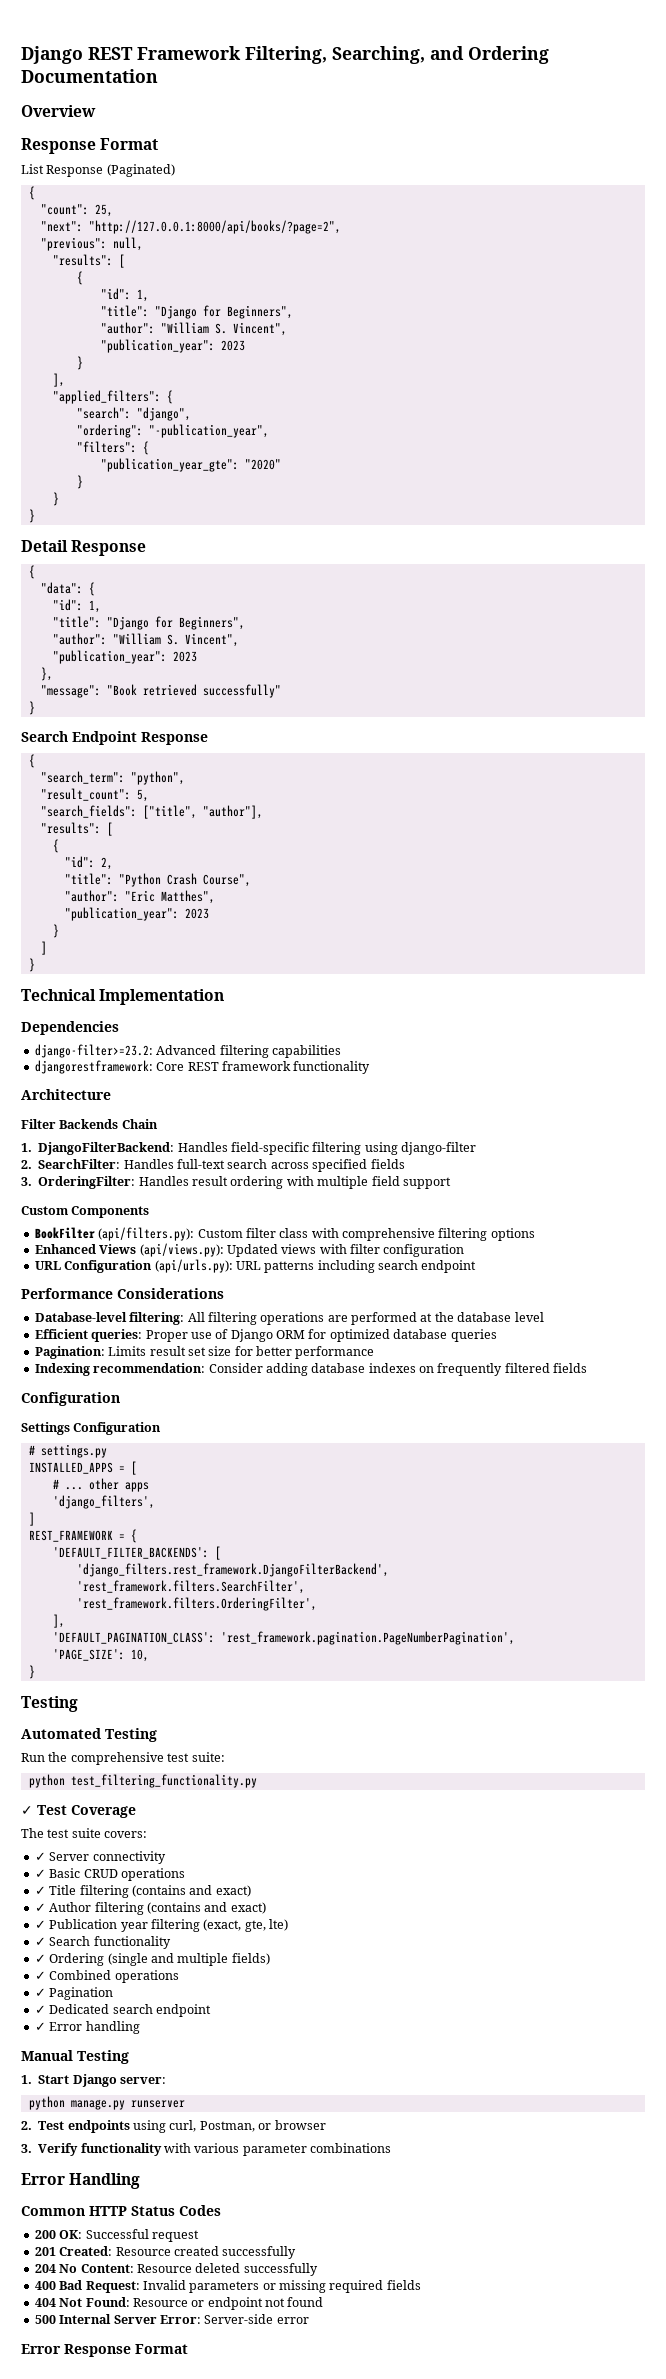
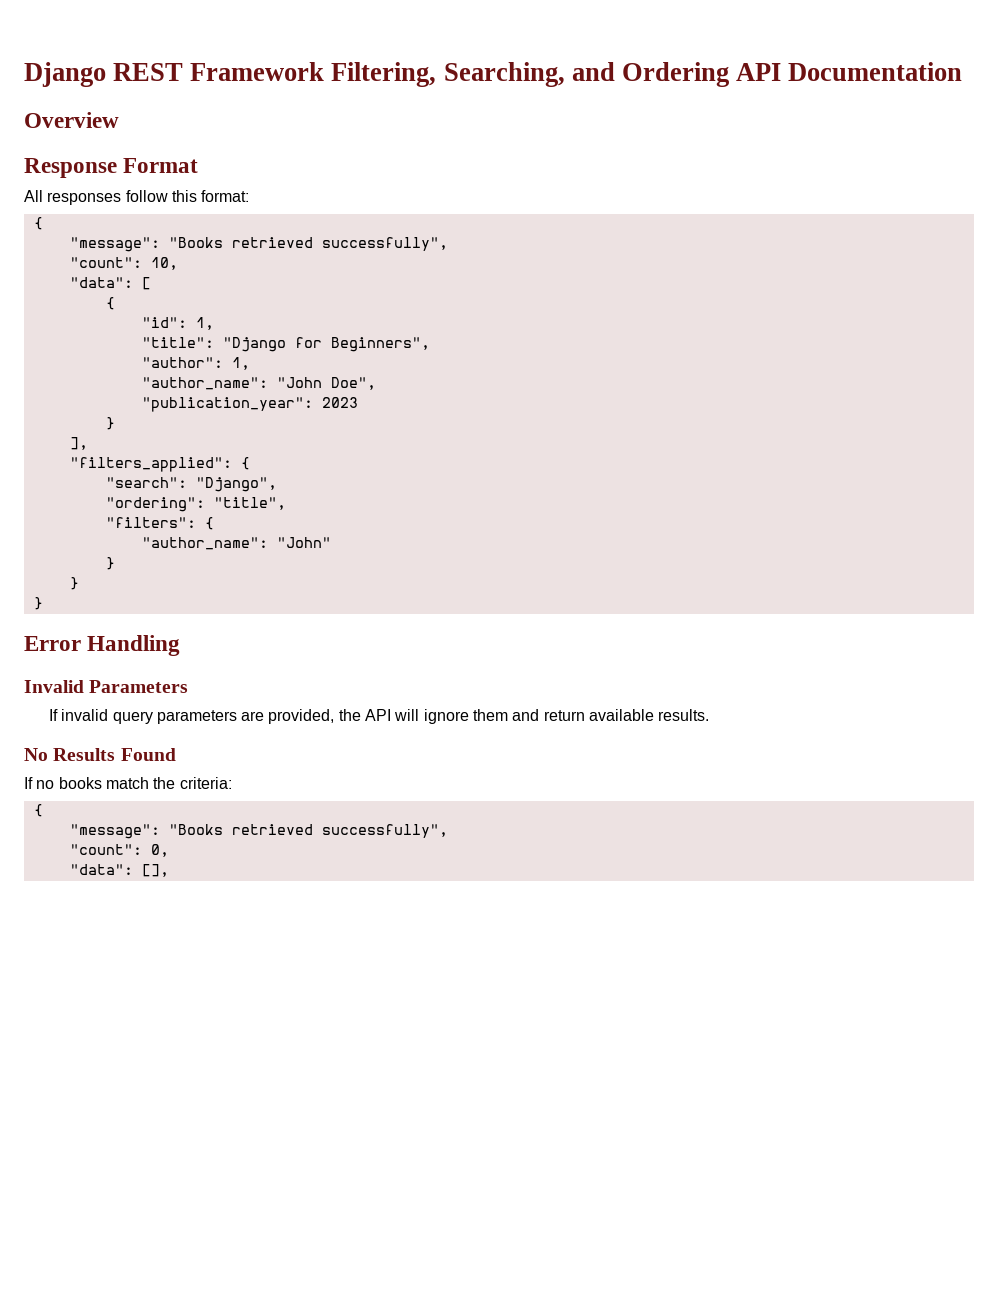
(549, 55) none -> [736,63,782,81] API
[21,164,175,177] [28,186,35,200] [40,204,113,217] [40,220,341,234] [40,237,143,251] [52,254,113,266] List Response (Paginated) // { // "count": 25, // "next": "http://127.0.0.1:8000/api/books/?page=2", // "previous": null, // "results": -> [24,190,250,205] [33,217,43,230] [69,237,448,252] [69,257,178,270] [69,277,133,288] All responses follow this format: // { // "message": "Books retrieved successfully", // "count": 10, // "data":
[160,322,287,336] "William S. Vincent", -> [231,357,250,370] [141,377,376,390] 1, // "author_name": "John Doe",
[52,390,161,404] "applied_filters": -> [69,457,232,472] "filters_applied":
[136,407,191,421] "django", -> [195,477,277,492] "Django",
[148,424,269,438] "-publication_year", -> [213,497,286,510] "title",
[100,458,281,472] "publication_year_gte": "2020" -> [141,537,331,550] "author_name": "John"
[21,540,147,556] [28,565,35,579] [40,582,95,596] [52,599,101,613] [52,616,245,630] [52,633,239,647] [52,650,197,664] [40,667,53,681] [40,684,281,698] [28,701,35,715] [21,731,208,745] [28,754,35,768] [40,771,185,785] [40,788,149,802] [40,805,263,819] [40,822,113,836] [52,839,59,853] [64,856,113,870] [64,873,251,887] [64,890,215,904] [64,907,209,921] [52,924,59,938] [40,941,47,955] [28,958,35,972] [21,989,225,1005] [21,1021,119,1035] [34,1044,341,1058] [34,1060,371,1074] [21,1089,111,1100] [21,1119,158,1129] [21,1142,477,1155] [21,1159,405,1172] [21,1176,451,1189] [21,1206,150,1218] [34,1227,535,1241] [34,1243,465,1257] [34,1259,477,1273] [21,1288,224,1299] [34,1312,544,1325] [34,1329,497,1342] [34,1346,375,1359] [34,1363,588,1376] [21,1392,120,1406] [21,1422,162,1435] [28,1444,107,1458] [28,1461,137,1475] [52,1478,149,1492] [52,1495,155,1509] [28,1512,35,1526] [28,1529,137,1543] [52,1546,221,1560] [76,1563,389,1577] [76,1580,305,1594] [76,1597,317,1611] [52,1614,65,1628] [52,1631,515,1645] [52,1649,149,1662] [28,1665,35,1679] [21,1696,78,1712] [21,1728,157,1742] [21,1752,225,1765] [28,1774,257,1788] [21,1805,136,1818] [21,1828,148,1838] [34,1851,166,1864] [34,1868,185,1881] [34,1885,251,1898] [34,1902,266,1915] [34,1919,288,1932] [34,1936,171,1949] [34,1953,270,1966] [34,1970,179,1983] [34,1987,114,2000] [34,2004,211,2017] [34,2021,140,2034] [21,2050,129,2064] [21,2074,166,2087] [28,2096,185,2110] [21,2120,326,2133] [21,2143,392,2156] [21,2173,141,2189] [21,2205,221,2216] [34,2229,199,2242] [34,2246,297,2259] [34,2263,318,2276] [34,2280,421,2293] [34,2297,324,2310] [34,2314,309,2324] [21,2344,188,2357] Detail Response // { // "data": { // "id": 1, // "title": "Django for Beginners", // "author": "William S. Vincent", // "publication_year": 2023 // }, // "message": "Book retrieved successfully" // } // Search Endpoint Response // { // "search_term": "python", // "result_count": 5, // "search_fields": ["title", "author"], // "results": [ // { // "id": 2, // "title": "Python Crash Course", // "author": "Eric Matthes", // "publication_year": 2023 // } // ] // } // Technical Implementation // Dependencies // django-filter>=23.2: Advanced filtering capabilities // djangorestframework: Core REST framework functionality // Architecture // Filter Backends Chain // 1. DjangoFilterBackend: Handles field-specific filtering using django-filter // 2. SearchFilter: Handles full-text search across specified fields // 3. OrderingFilter: Handles result ordering with multiple field support // Custom Components // BookFilter (api/filters.py): Custom filter class with comprehensive filtering options // Enhanced Views (api/views.py): Updated views with filter configuration // URL Configuration (api/urls.py): URL patterns including search endpoint // Performance Considerations // Database-level filtering: All filtering operations are performed at the database level // Efficient queries: Proper use of Django ORM for optimized database queries // Pagination: Limits result set size for better performance // Indexing recommendation: Consider adding database indexes on frequently filtered fields // Configuration // Settings Configuration // # settings.py // INSTALLED_APPS = [ // # ... other apps // 'django_filters', // ] // REST_FRAMEWORK = { // 'DEFAULT_FILTER_BACKENDS': [ // 'django_filters.rest_framework.DjangoFilterBackend', // 'rest_framework.filters.SearchFilter', // 'rest_framework.filters.OrderingFilter', // ], // 'DEFAULT_PAGINATION_CLASS': 'rest_framework.pagination.PageNumberPagination', // 'PAGE_SIZE': 10, // } // Testing // Automated Testing // Run the comprehensive test suite: // python test_filtering_functionality.py // ✓ Test Coverage // The test suite covers: // ✓ Server connectivity // ✓ Basic CRUD operations // ✓ Title filtering (contains and exact) // ✓ Author filtering (contains and exact) // ✓ Publication year filtering (exact, gte, lte) // ✓ Search functionality // ✓ Ordering (single and multiple fields) // ✓ Combined operations // ✓ Pagination // ✓ Dedicated search endpoint // ✓ Error handling // Manual Testing // 1. Start Django server: // python manage.py runserver // 2. Test endpoints using curl, Postman, or browser // 3. Verify functionality with various parameter combinations // Error Handling // Common HTTP Status Codes // 200 OK: Successful request // 201 Created: Resource created successfully // 204 No Content: Resource deleted successfully // 400 Bad Request: Invalid parameters or missing required fields // 404 Not Found: Resource or endpoint not found // 500 Internal Server Error: Server-side error // Error Response Format -> [24,635,181,656] [24,680,189,693] [48,709,710,724] [24,748,176,761] [24,777,232,789] [33,804,43,817] [69,824,448,839] [69,844,169,857] [69,864,169,877] Error Handling // Invalid Parameters // If invalid query parameters are provided, the API will ignore them and return available results. // No Results Found // If no books match the criteria: // { // "message": "Books retrieved successfully", // "count": 0, // "data": [],

